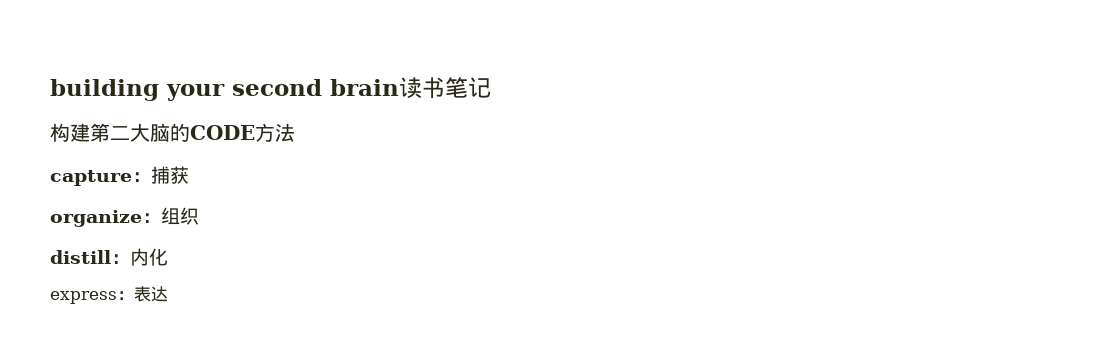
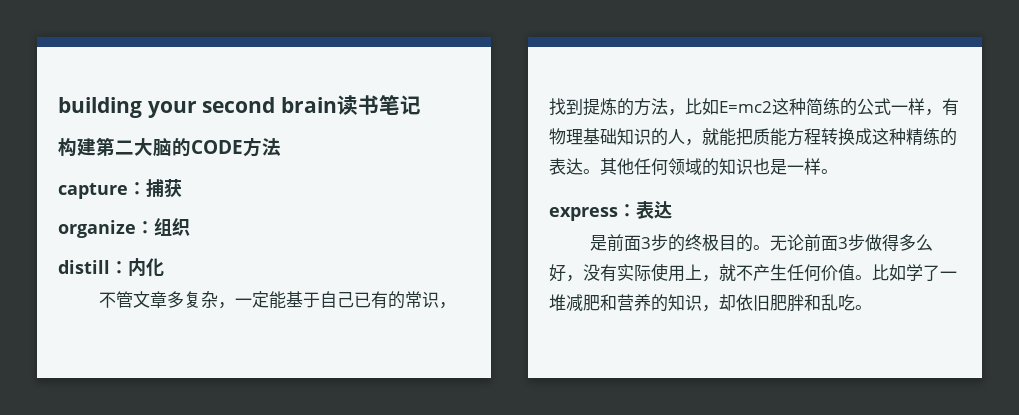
[50,286,168,304] express：表达 -> [98,291,456,309] [549,98,959,116] [549,128,957,146] [549,158,838,176] [549,201,672,221] [589,234,933,252] [549,263,957,282] [549,294,872,312] 不管文章多复杂，一定能基于自己已有的常识，找到提炼的方法，比如E=mc2这种简练的公式一样，有物理基础知识的人，就能把质能方程转换成这种精练的表达。其他任何领域的知识也是一样。 // express：表达 // 是前面3步的终极目的。无论前面3步做得多么好，没有实际使用上，就不产生任何价值。比如学了一堆减肥和营养的知识，却依旧肥胖和乱吃。

